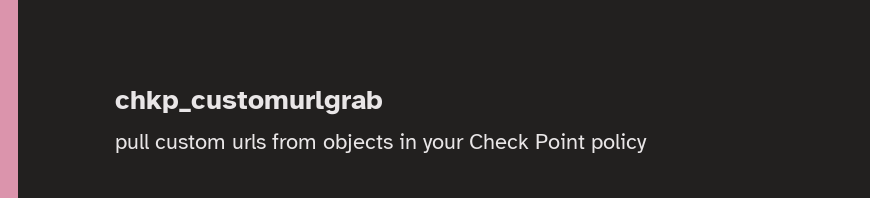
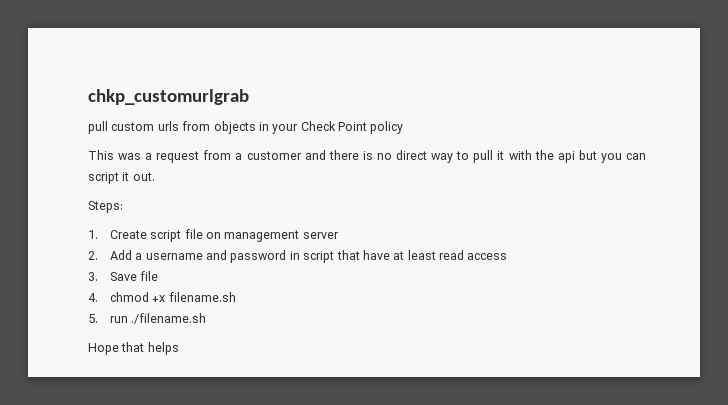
(647, 143) none -> [88,150,646,163] [88,172,155,184] [88,201,123,213] [88,229,339,242] [88,250,508,263] [88,271,159,281] [88,292,236,302] [88,313,207,324] [88,342,179,355] // This was a request from a customer and there is no direct way to pull it with the api but you can script it out. // Steps: // 1. Create script file on management server // 2. Add a username and password in script that have at least read access // 3. Save file // 4. chmod +x filename.sh // 5. run ./filename.sh // Hope that helps

